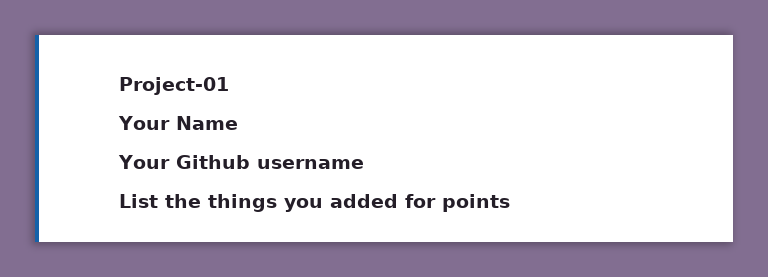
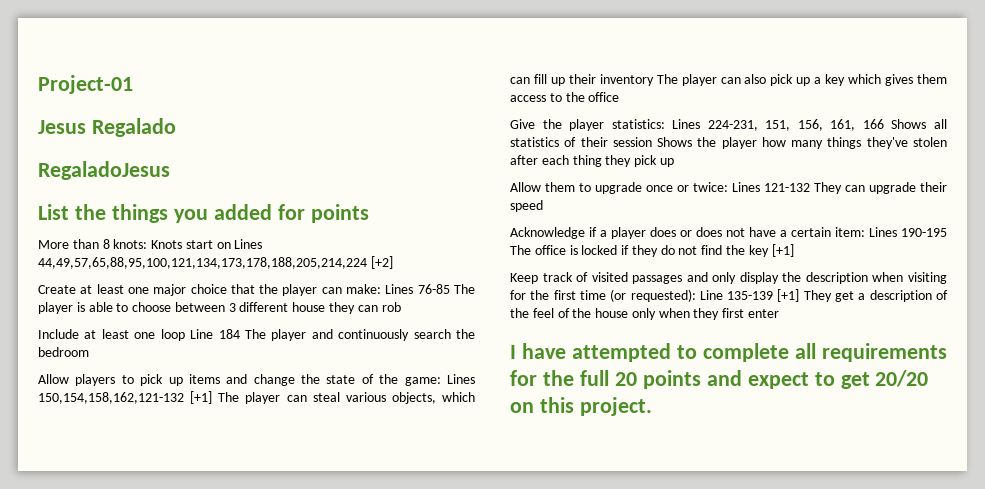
[118,116,238,130] [118,155,364,169] Your Name // Your Github username -> [38,118,176,137] [38,161,170,180] Jesus Regalado // RegaladoJesus
(510, 203) none -> [38,239,263,249] [38,256,393,269] [38,284,476,296] [38,302,401,314] [38,329,476,341] [38,347,89,357] [38,374,475,386] [38,391,475,404] [510,74,947,86] [510,92,620,102] [510,119,947,131] [510,137,947,149] [510,155,674,167] [510,182,947,194] [510,200,543,212] [510,227,947,239] [510,244,794,257] [510,272,947,284] [510,289,949,302] [510,308,780,320] [510,343,947,362] [510,370,929,389] [510,397,652,416] // More than 8 knots: Knots start on Lines 44,49,57,65,88,95,100,121,134,173,178,188,205,214,224 [+2] // Create at least one major choice that the player can make: Lines 76-85 The player is able to choose between 3 different house they can rob // Include at least one loop Line 184 The player and continuously search the bedroom // Allow players to pick up items and change the state of the game: Lines 150,154,158,162,121-132 [+1] The player can steal various objects, which can fill up their inventory The player can also pick up a key which gives them access to the office // Give the player statistics: Lines 224-231, 151, 156, 161, 166 Shows all statistics of their session Shows the player how many things they've stolen after each thing they pick up // Allow them to upgrade once or twice: Lines 121-132 They can upgrade their speed // Acknowledge if a player does or does not have a certain item: Lines 190-195 The office is locked if they do not find the key [+1] // Keep track of visited passages and only display the description when visiting for the first time (or requested): Line 135-139 [+1] They get a description of the feel of the house only when they first enter // I have attempted to complete all requirements for the full 20 points and expect to get 20/20 on this project.

